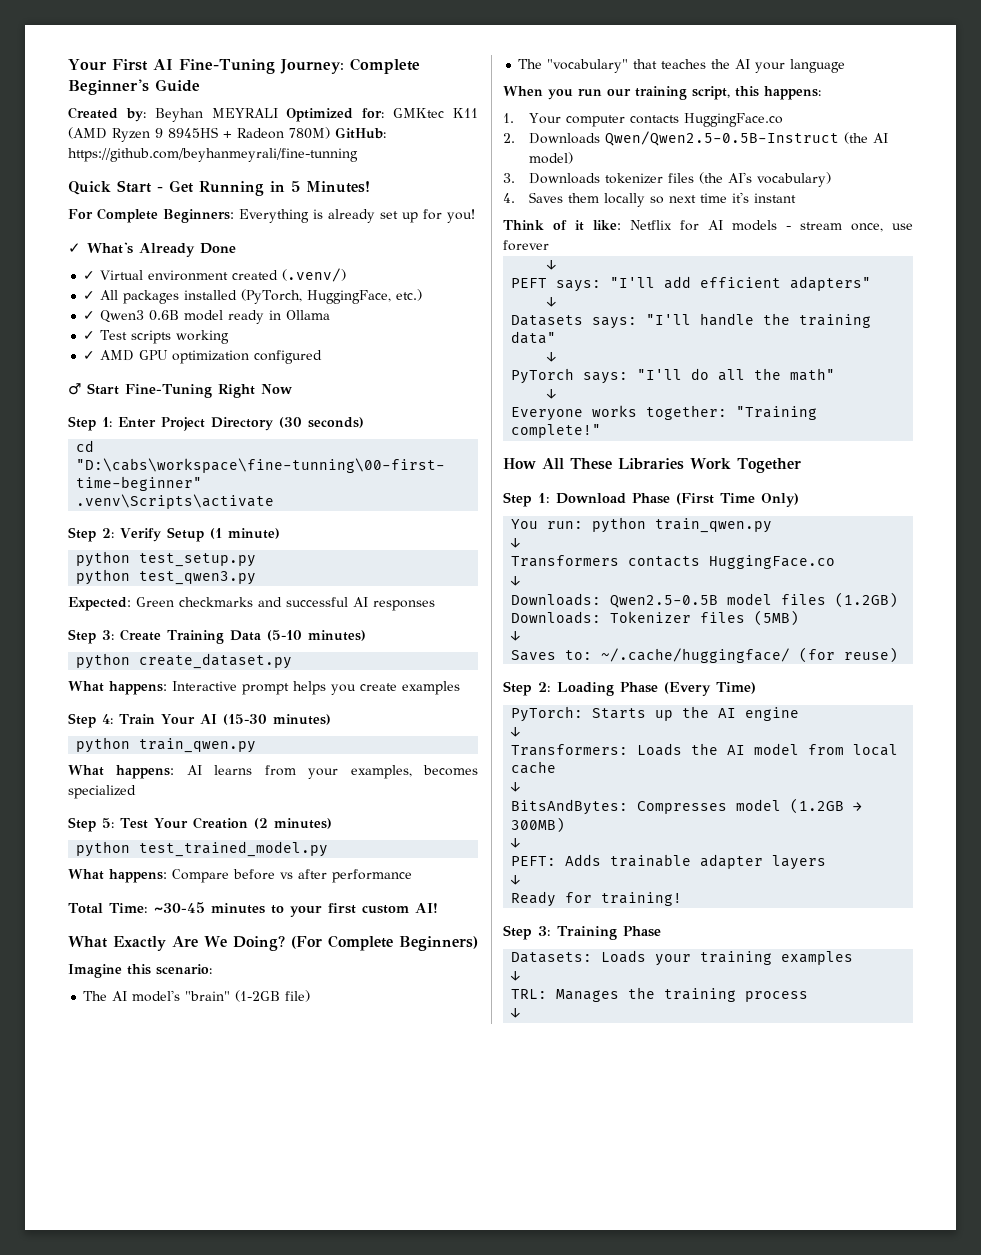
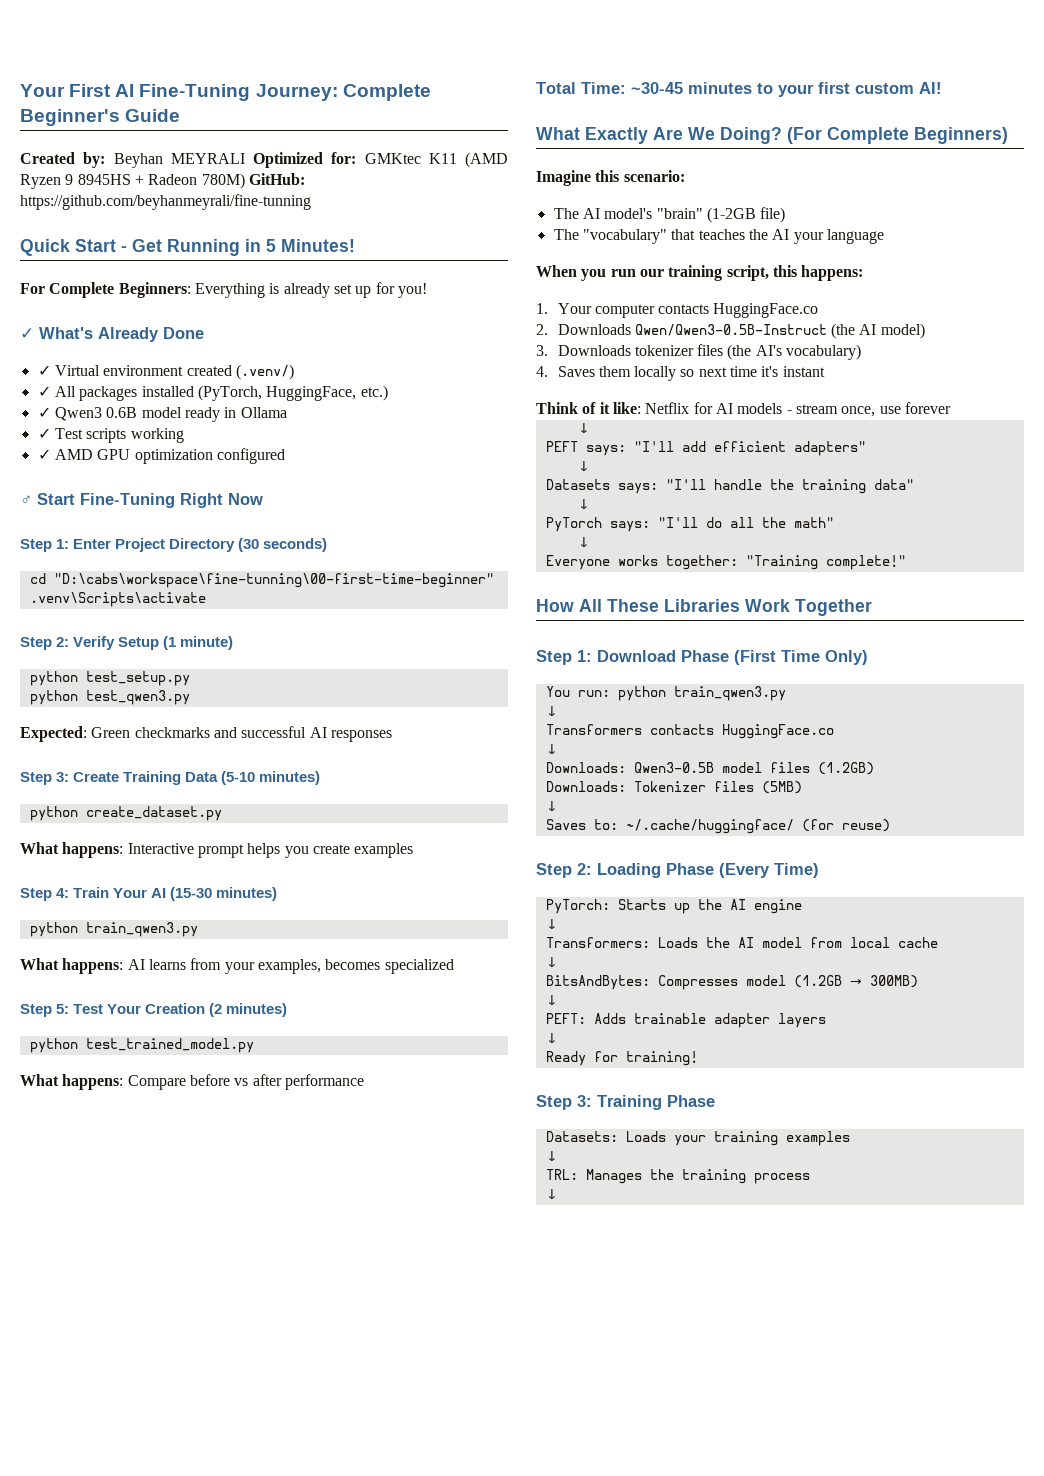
[139,738,257,753] train_qwen.py -> [85,922,198,937] train_qwen3.py
[604,131,839,146] Qwen/Qwen2.5-0.5B-Instruct -> [634,324,827,336] Qwen/Qwen3-0.5B-Instruct
[655,518,773,533] train_qwen.py -> [673,686,786,701] train_qwen3.py
[610,595,719,608] Qwen2.5-0.5B -> [633,762,714,773] Qwen3-0.5B

